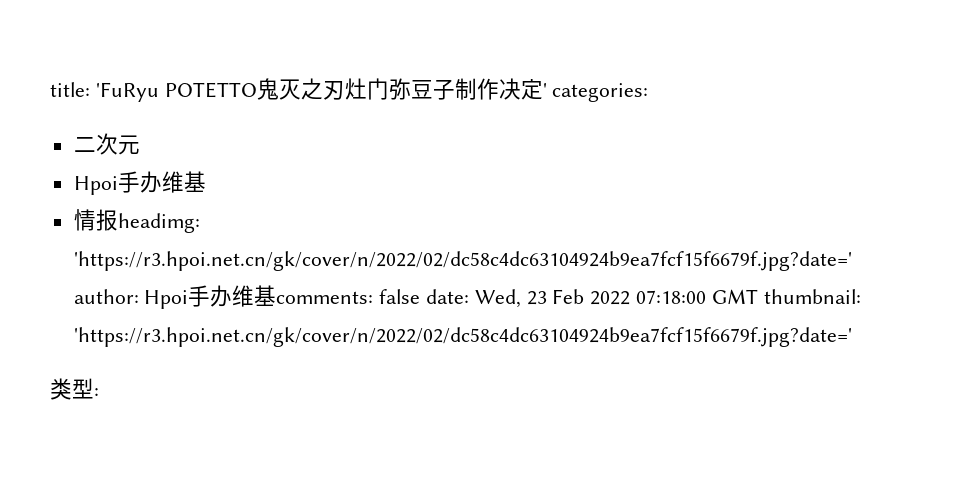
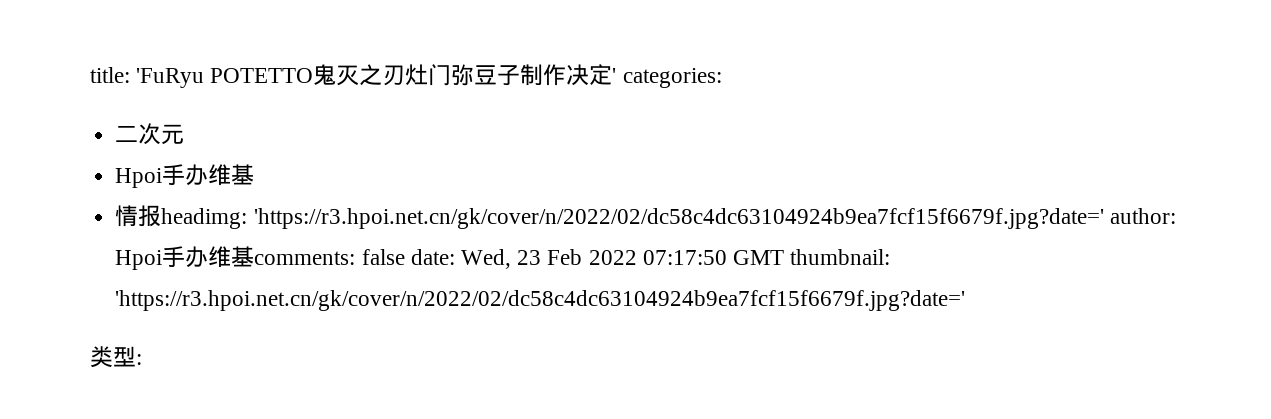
[636,290,707,304] 07:18:00 -> [642,250,727,265] 07:17:50

